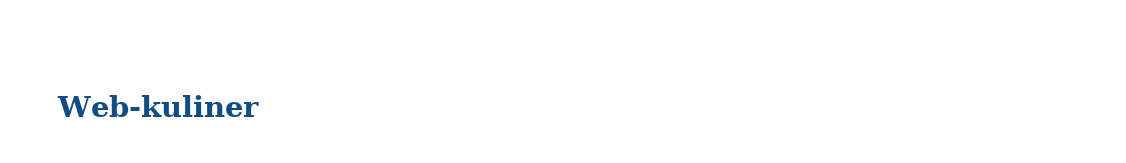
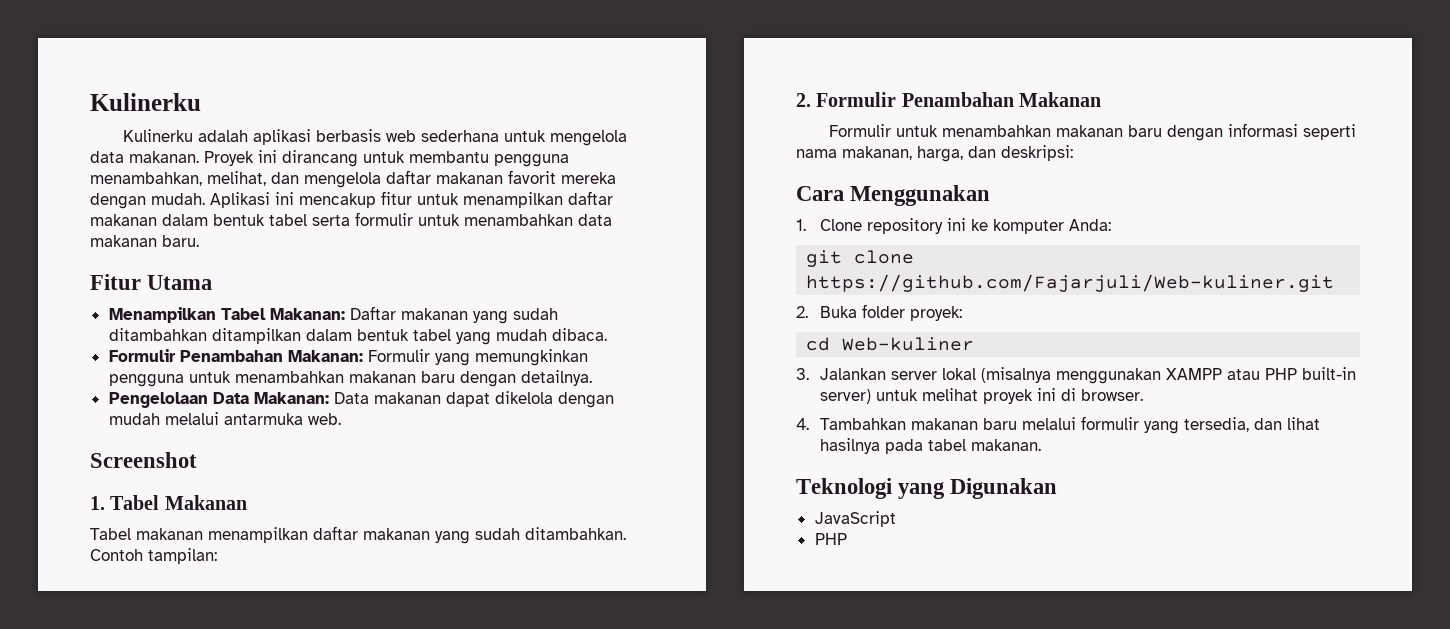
[57,95,259,117] Web-kuliner -> [90,93,201,111] [123,129,628,146] [90,150,569,167] [90,170,616,188] [90,191,613,209] [90,212,612,226] [90,235,199,247] [90,274,213,290] [108,306,558,324] [108,328,607,345] [108,349,588,366] [108,370,592,387] [108,391,614,408] [108,412,341,425] [90,452,197,468] [90,495,247,510] [90,526,626,544] [90,548,217,564] [796,92,1102,107] [829,123,1357,141] [796,145,1073,162] [796,185,991,206] [796,218,1112,234] [806,250,915,267] [806,274,1335,292] [796,304,963,321] [806,337,975,351] [796,367,1357,384] [820,388,1144,404] [796,416,1321,434] [820,438,1042,454] [796,478,1058,499] [814,511,896,527] [814,533,847,545] Kulinerku // Kulinerku adalah aplikasi berbasis web sederhana untuk mengelola data makanan. Proyek ini dirancang untuk membantu pengguna menambahkan, melihat, dan mengelola daftar makanan favorit mereka dengan mudah. Aplikasi ini mencakup fitur untuk menampilkan daftar makanan dalam bentuk tabel serta formulir untuk menambahkan data makanan baru. // Fitur Utama // Menampilkan Tabel Makanan: Daftar makanan yang sudah ditambahkan ditampilkan dalam bentuk tabel yang mudah dibaca. // Formulir Penambahan Makanan: Formulir yang memungkinkan pengguna untuk menambahkan makanan baru dengan detailnya. // Pengelolaan Data Makanan: Data makanan dapat dikelola dengan mudah melalui antarmuka web. // Screenshot // 1. Tabel Makanan // Tabel makanan menampilkan daftar makanan yang sudah ditambahkan. Contoh tampilan: // 2. Formulir Penambahan Makanan // Formulir untuk menambahkan makanan baru dengan informasi seperti nama makanan, harga, dan deskripsi: // Cara Menggunakan // 1. Clone repository ini ke komputer Anda: // git clone https://github.com/Fajarjuli/Web-kuliner.git // 2. Buka folder proyek: // cd Web-kuliner // 3. Jalankan server lokal (misalnya menggunakan XAMPP atau PHP built-in server) untuk melihat proyek ini di browser. // 4. Tambahkan makanan baru melalui formulir yang tersedia, dan lihat hasilnya pada tabel makanan. // Teknologi yang Digunakan // JavaScript // PHP

